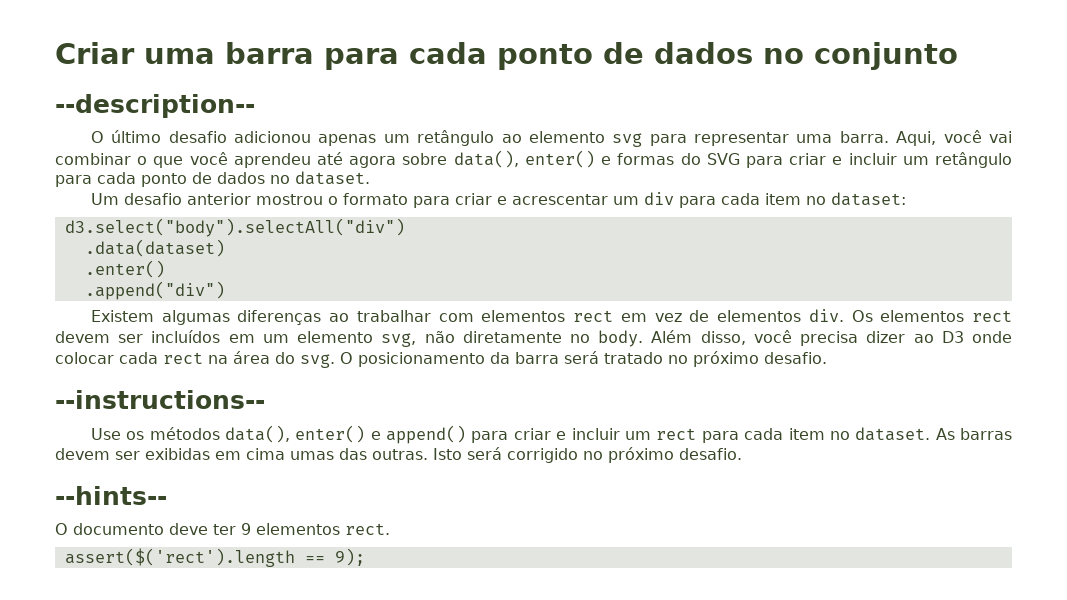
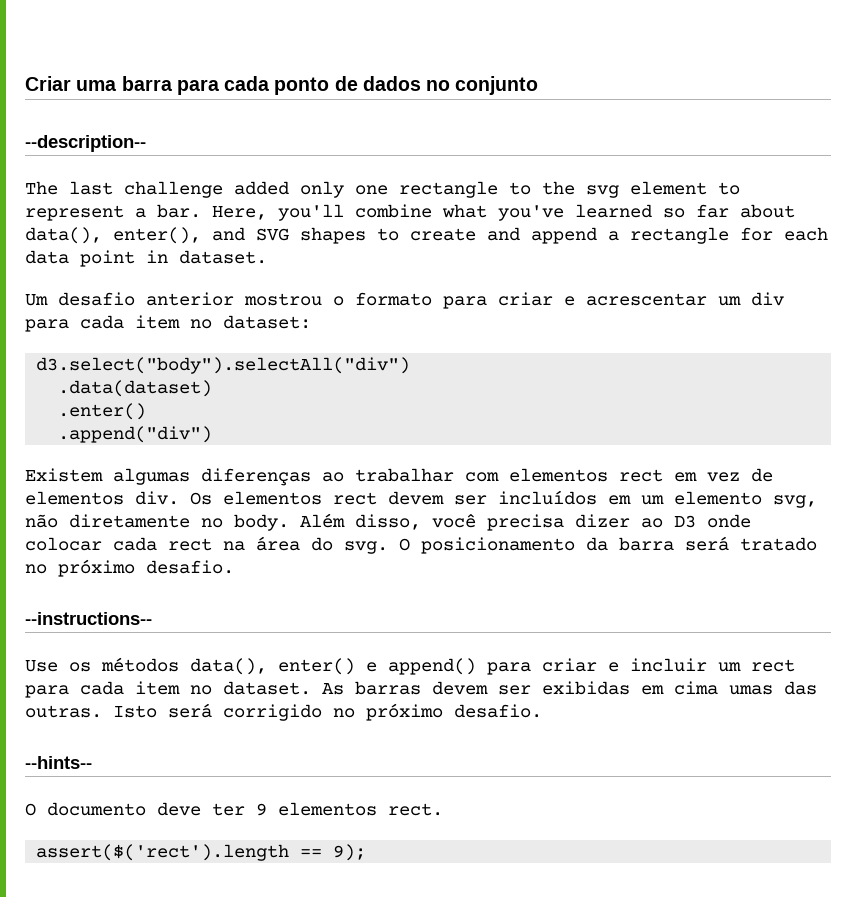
[90,130,1012,147] [55,150,1013,168] [55,172,290,187] O último desafio adicionou apenas um retângulo ao elemento svg para representar uma barra. Aqui, você vai combinar o que você aprendeu até agora sobre data(), enter() e formas do SVG para criar e incluir um retângulo para cada ponto de dados no -> [25,181,740,198] [25,204,795,221] [25,227,828,244] [25,250,168,267] The last challenge added only one rectangle to the svg element to represent a bar. Here, you'll combine what you've learned so far about data(), enter(), and SVG shapes to create and append a rectangle for each data point in

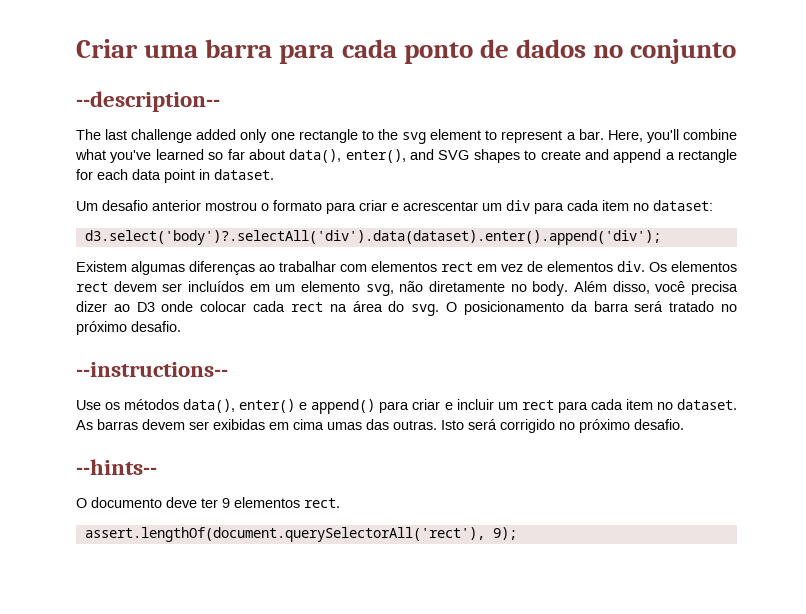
[36,357,411,374] [58,380,213,397] [58,403,147,420] [58,426,213,443] d3.select("body").selectAll("div") // .data(dataset) // .enter() // .append("div") -> [84,230,661,245] d3.select('body')?.selectAll('div').data(dataset).enter().append('div');
[36,844,323,861] assert($('rect').length == -> [84,527,485,542] assert.lengthOf(document.querySelectorAll('rect'),

